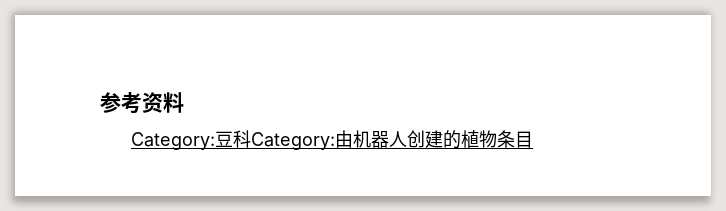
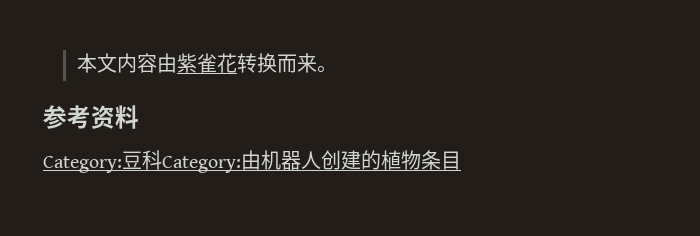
(100, 102) none -> [77,53,338,73] 本文内容由紫雀花转换而来。 //

